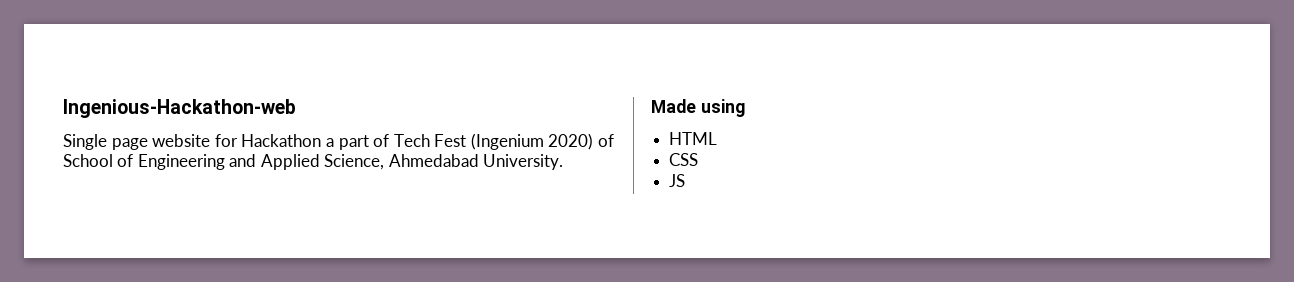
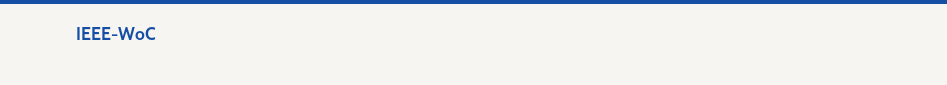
[63,99,296,118] [63,133,614,150] [63,154,564,170] [651,99,745,117] [669,132,718,145] [669,153,699,166] [669,174,686,187] Ingenious-Hackathon-web // Single page website for Hackathon a part of Tech Fest (Ingenium 2020) of School of Engineering and Applied Science, Ahmedabad University. // Made using // HTML // CSS // JS -> [76,27,156,40] IEEE-WoC

